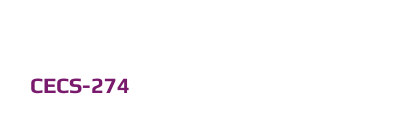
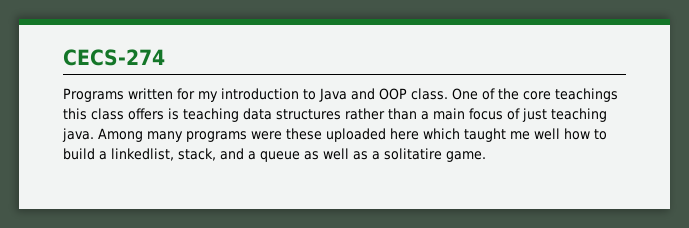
(130, 86) none -> [63,88,618,102] [63,108,607,122] [62,128,607,142] [63,148,486,162] // Programs written for my introduction to Java and OOP class. One of the core teachings this class offers is teaching data structures rather than a main focus of just teaching java. Among many programs were these uploaded here which taught me well how to build a linkedlist, stack, and a queue as well as a solitatire game.

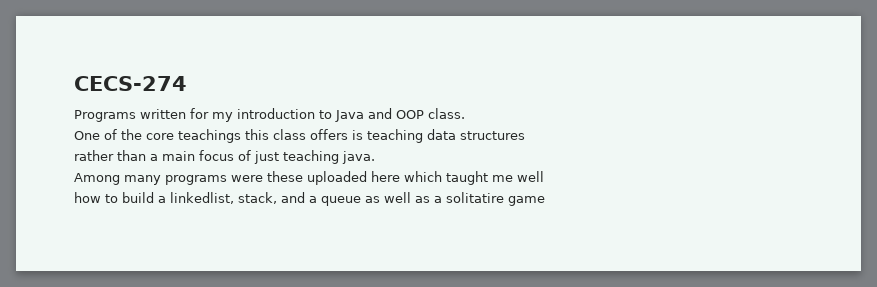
(448, 94) none -> (465, 113) //
(341, 114) none -> (525, 135) //
(94, 135) none -> (375, 157) //
(560, 134) none -> (544, 176) //
[446,151,486,162] game. -> [508,196,545,206] game

